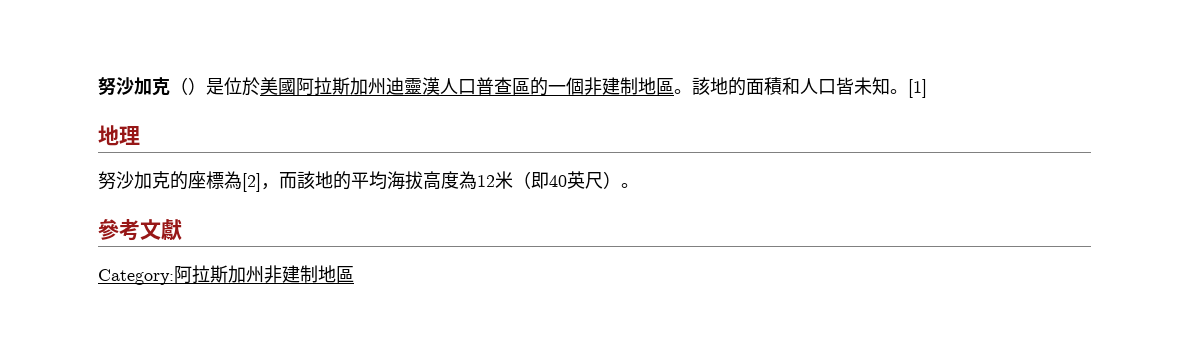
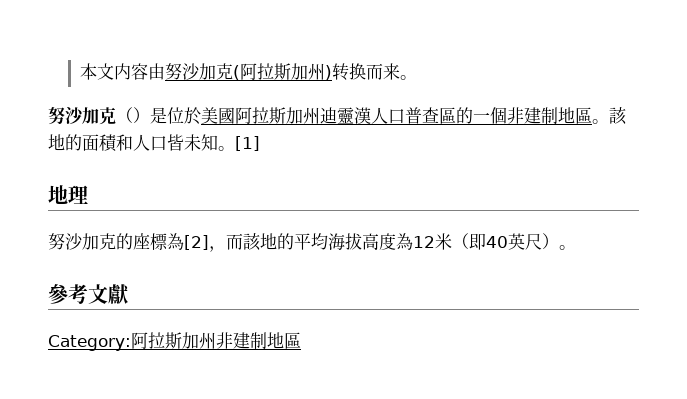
(98, 86) none -> [80,63,418,81] 本文内容由努沙加克(阿拉斯加州)转换而来。 //

